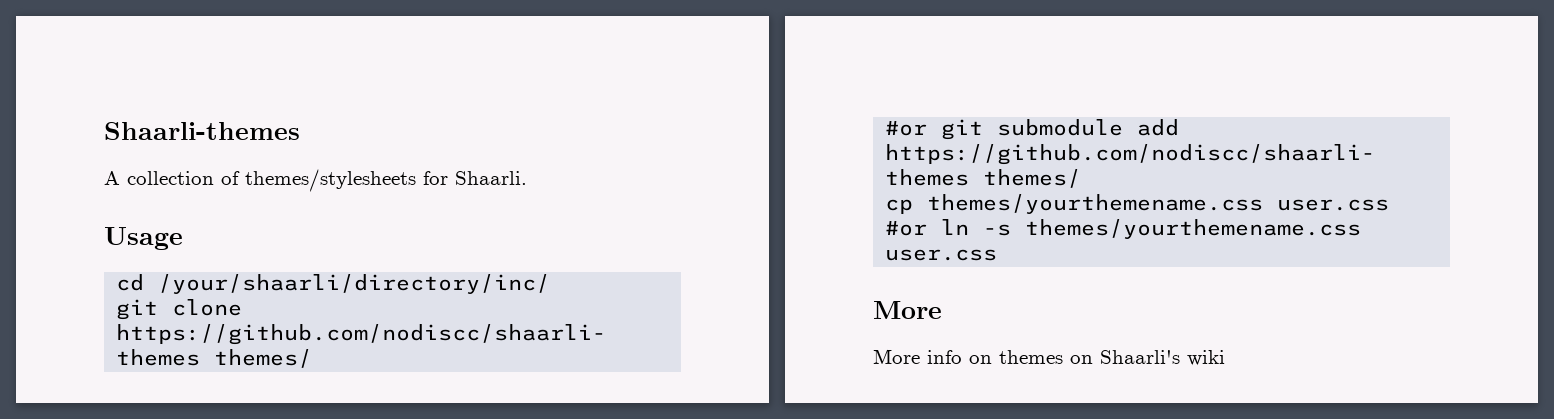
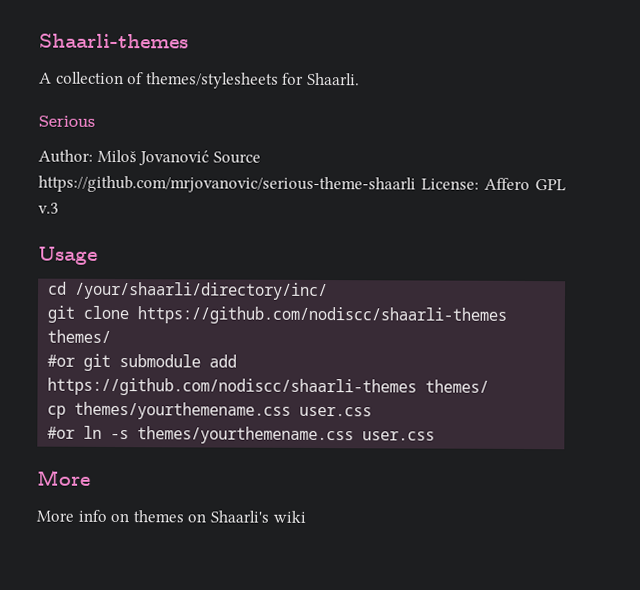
(527, 178) none -> [38,115,95,127] [38,149,261,166] [38,175,566,194] [38,202,59,214] // Serious // Author: Miloš Jovanović Source https://github.com/mrjovanovic/serious-theme-shaarli License: Affero GPL v.3

